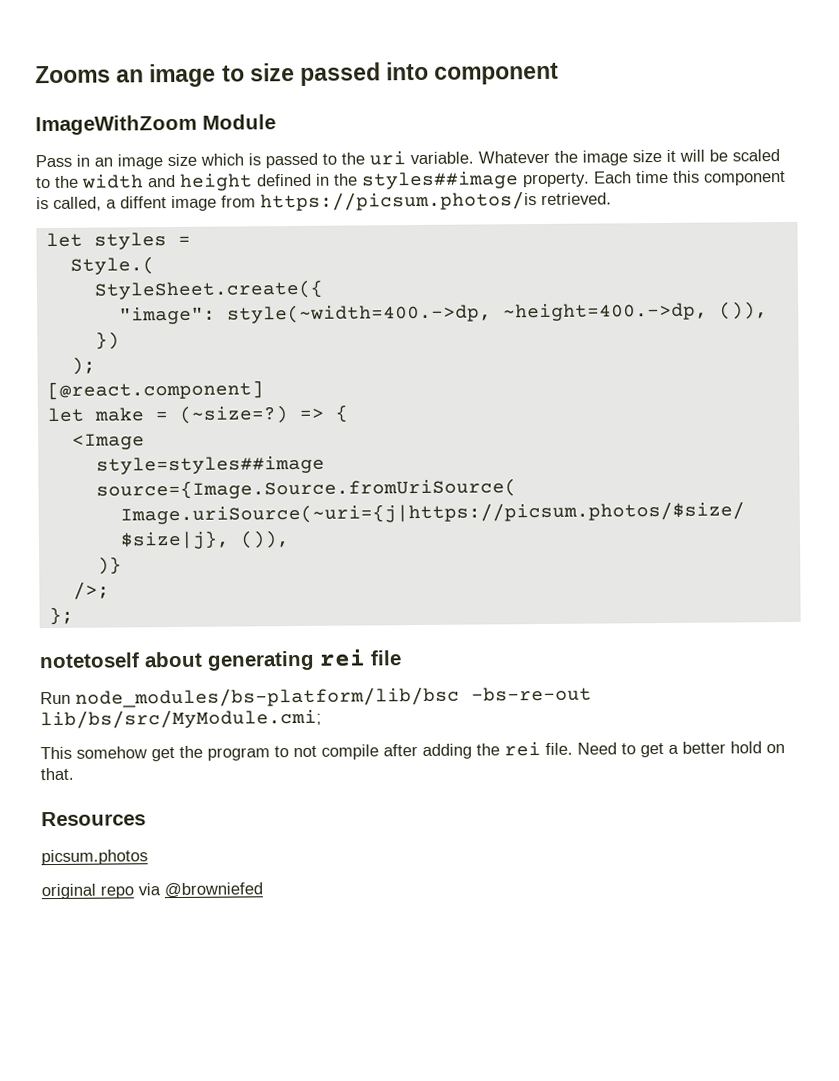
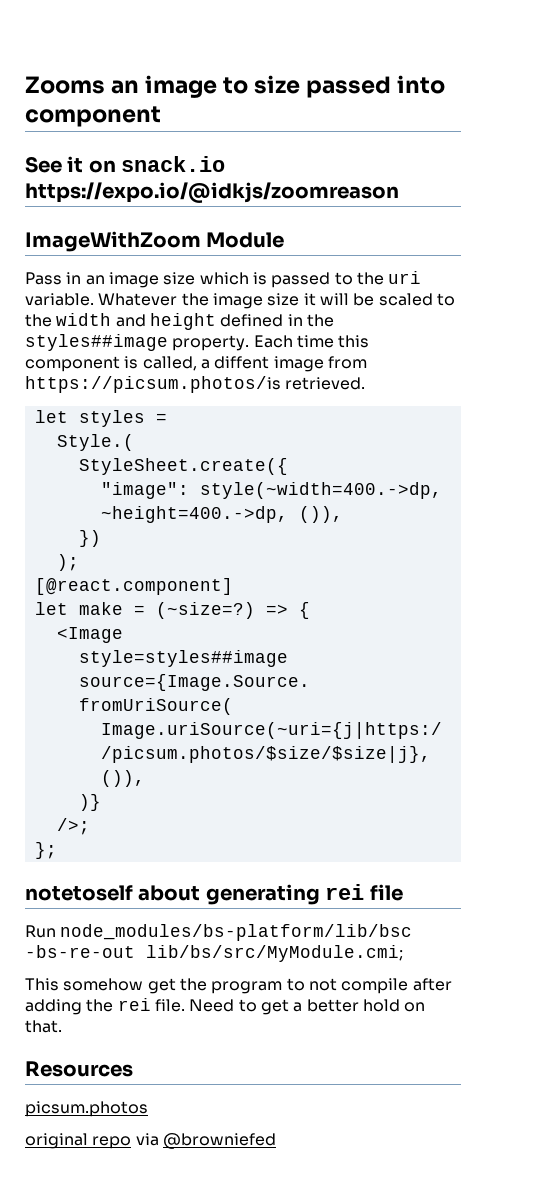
(560, 73) none -> [25,156,226,173] [25,182,399,203] // See it on snack.io https://expo.io/@idkjs/zoomreason

